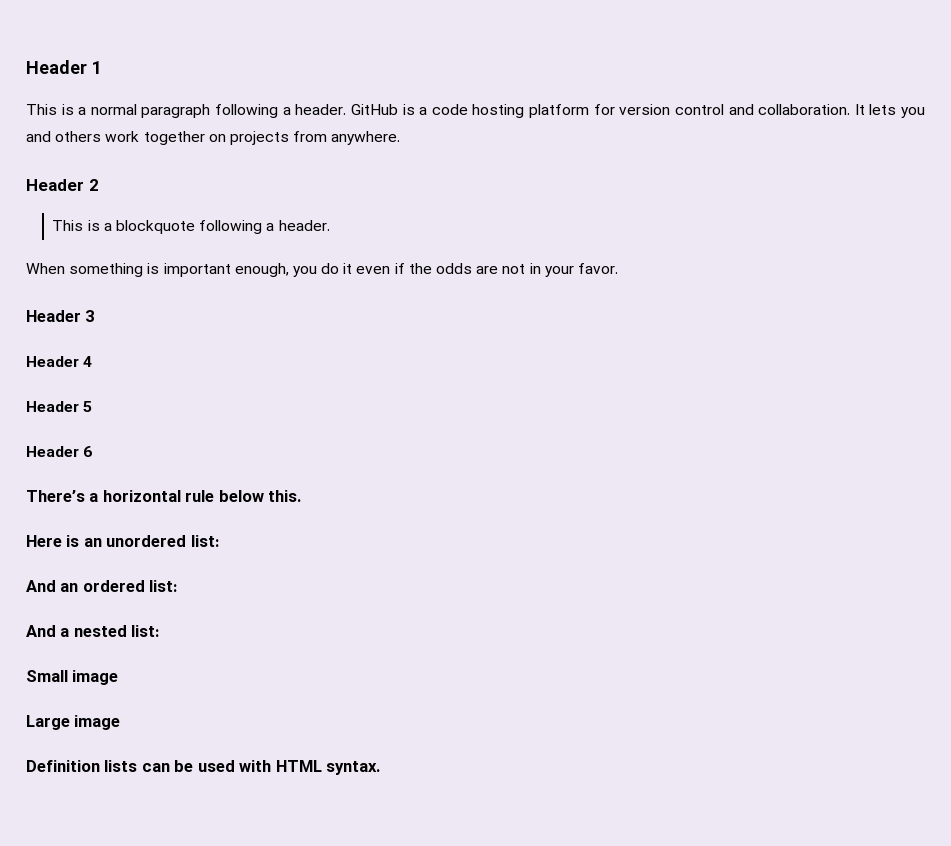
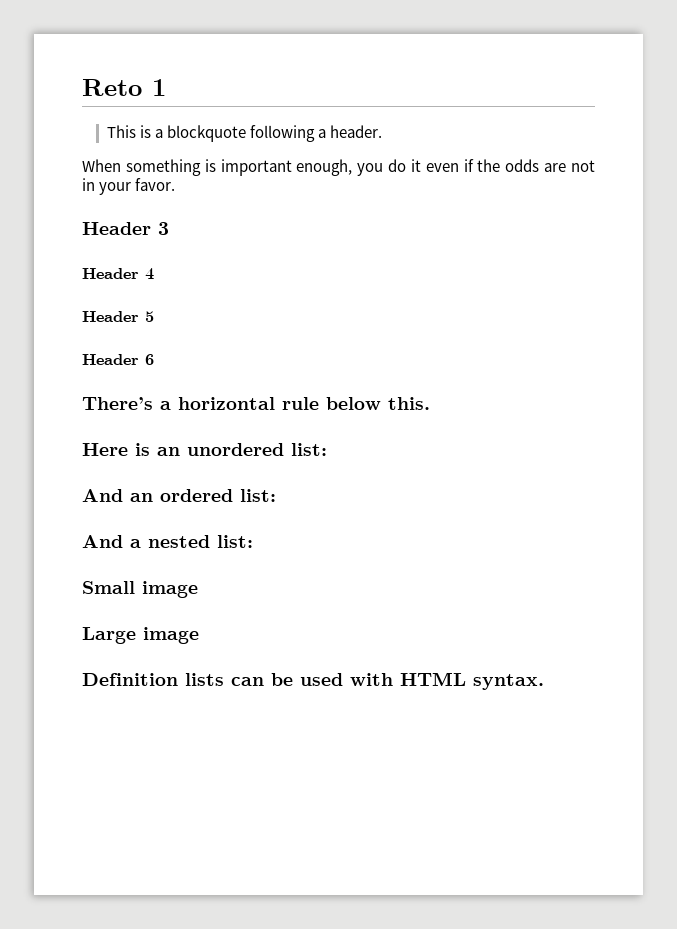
[26,60,87,74] Header -> [82,79,142,96] Reto
[26,104,925,118] [26,131,401,145] [26,179,99,191] // This is a normal paragraph following a header. GitHub is a code hosting platform for version control and collaboration. It lets you and others work together on projects from anywhere. // Header 2 -> (166, 87) none

